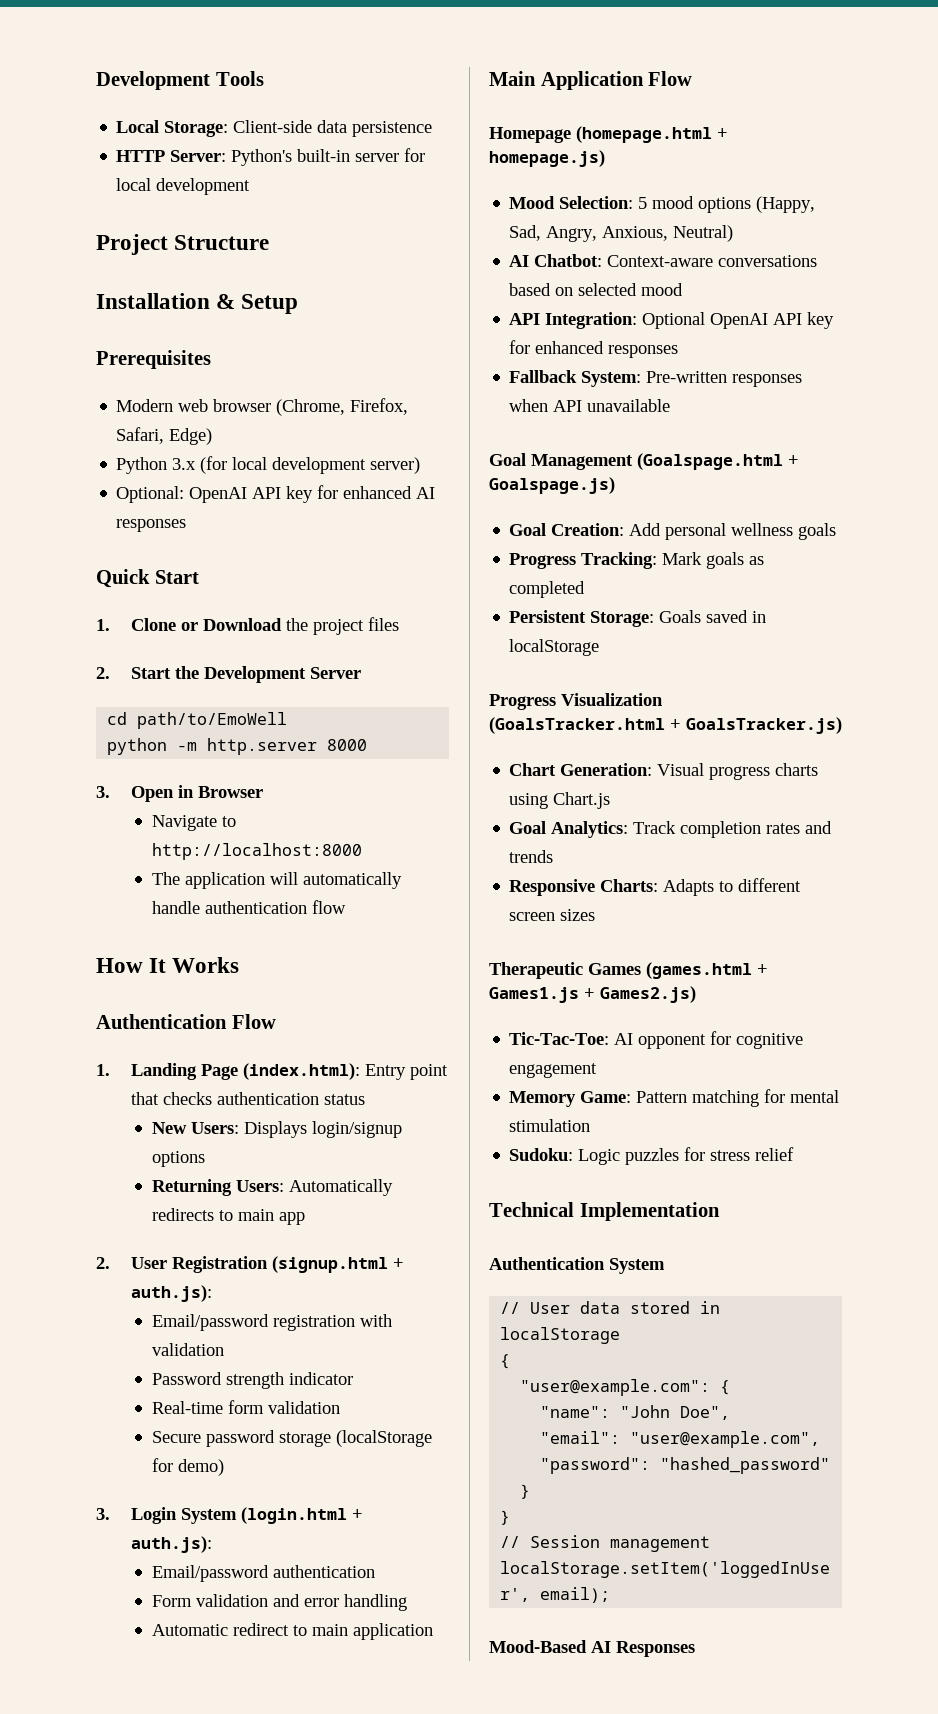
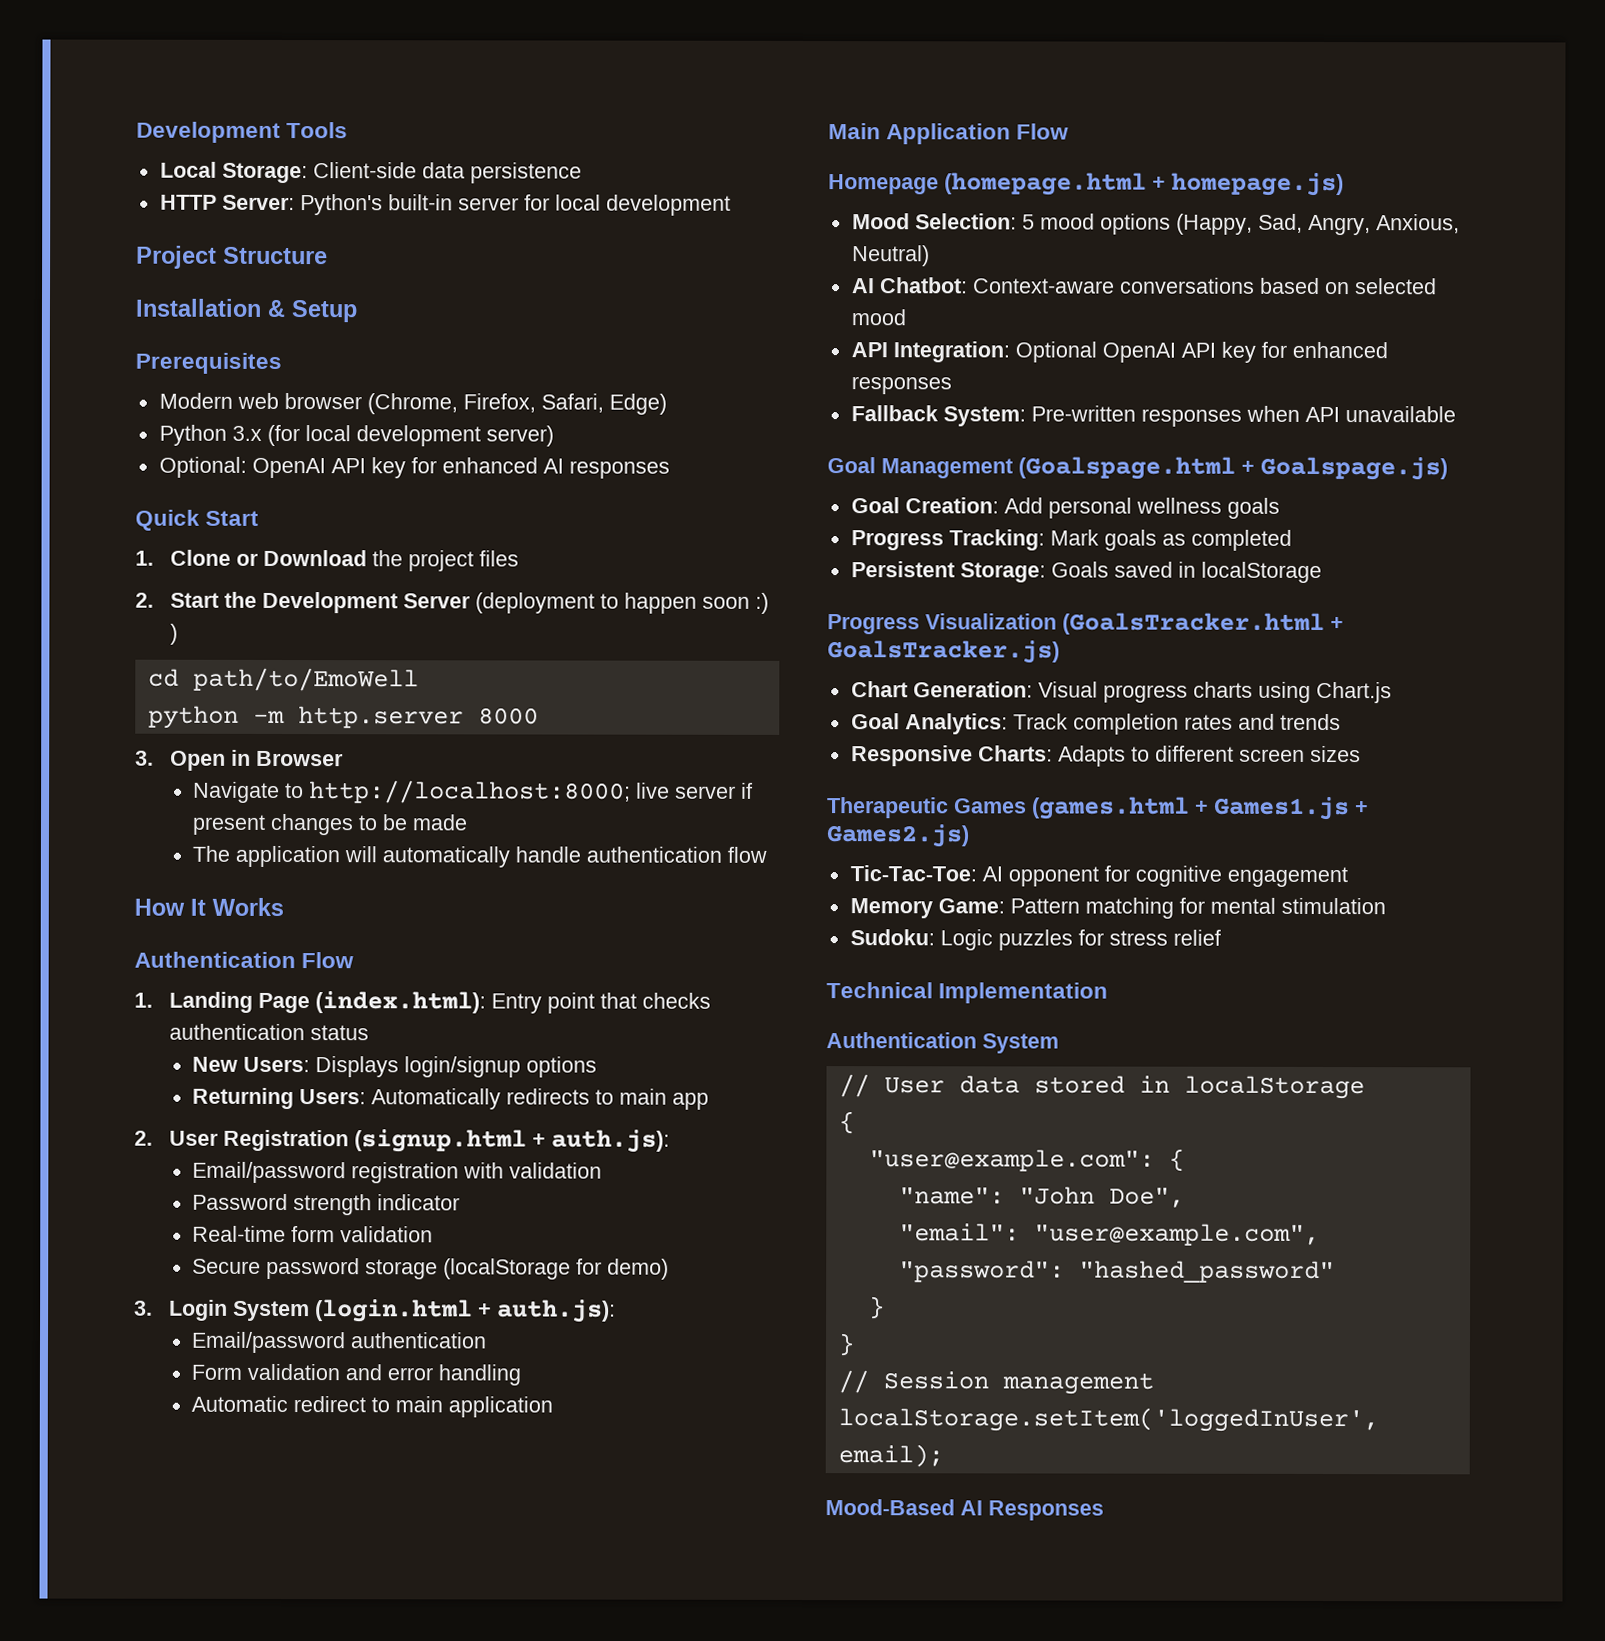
(362, 673) none -> [474,592,769,614] [169,623,178,645] (deployment to happen soon :) )
[151,843,362,860] http://localhost:8000 -> [309,780,754,804] [192,813,469,836] http://localhost:8000; live server if present changes to be made

